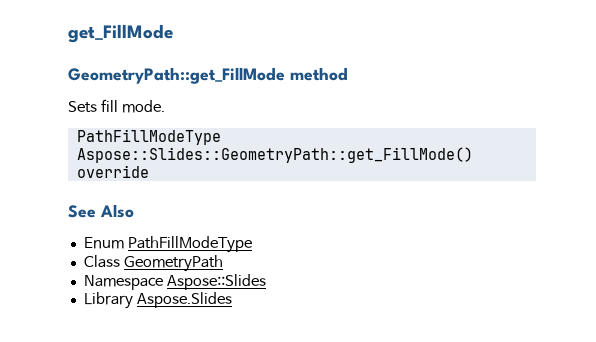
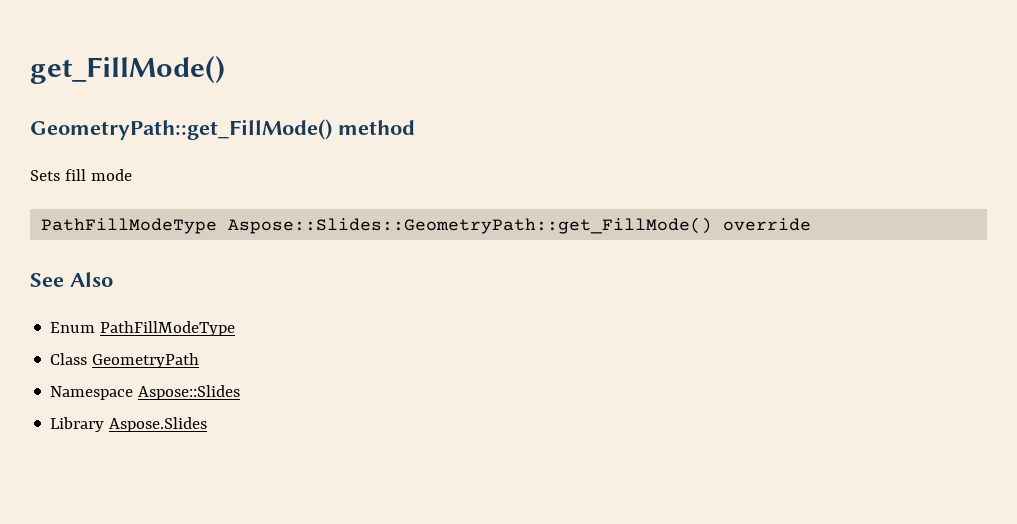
[68,24,173,43] [68,67,285,84] get_FillMode // GeometryPath::get_FillMode -> [30,56,225,84] [30,119,332,140] get_FillMode() // GeometryPath::get_FillMode()
[121,100,165,113] mode. -> [90,169,132,181] mode

